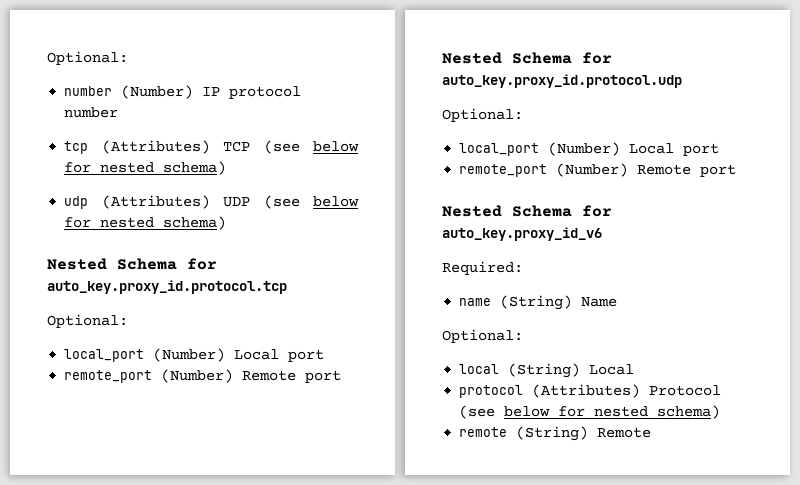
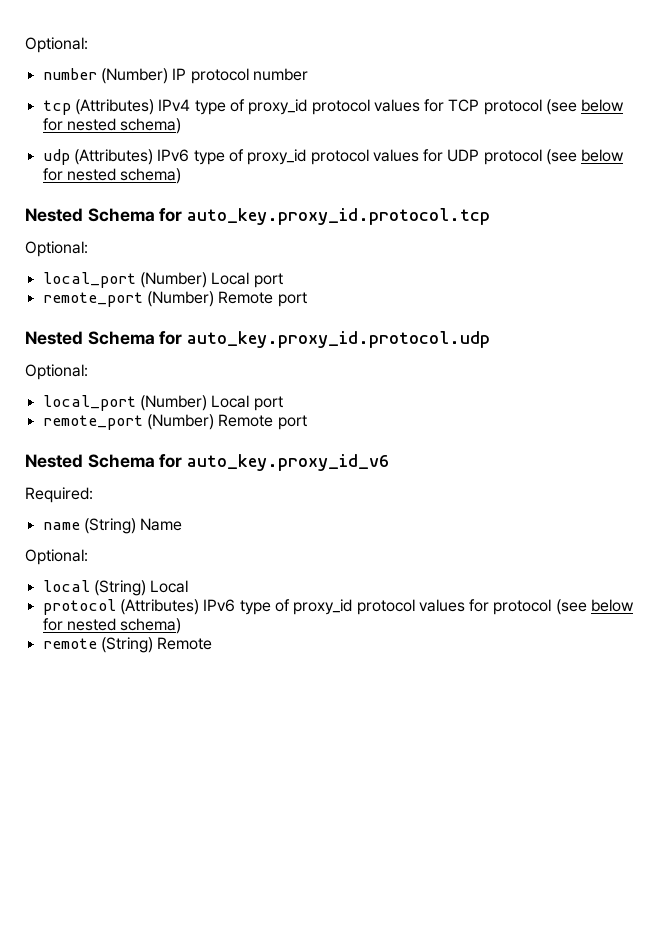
[223,141,251,152] TCP -> [158,99,542,115] IPv4 type of proxy_id protocol values for TCP protocol
[223,197,251,207] UDP -> [157,149,542,165] IPv6 type of proxy_id protocol values for UDP protocol
[649,385,722,396] Protocol -> [203,599,552,615] IPv6 type of proxy_id protocol values for protocol

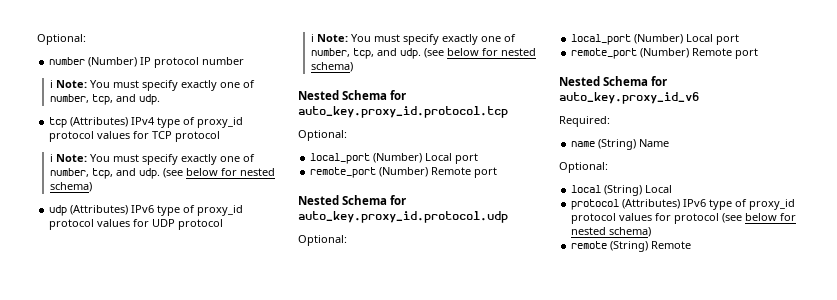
(308, 74) none -> [49,80,255,91] [49,94,160,105] // ℹ Note: You must specify exactly one of number, tcp, and udp.
(542, 107) none -> [49,154,255,165] [49,168,160,179] // ℹ Note: You must specify exactly one of number, tcp, and udp.
(542, 157) none -> [310,34,516,45] [310,48,421,59] // ℹ Note: You must specify exactly one of number, tcp, and udp.

